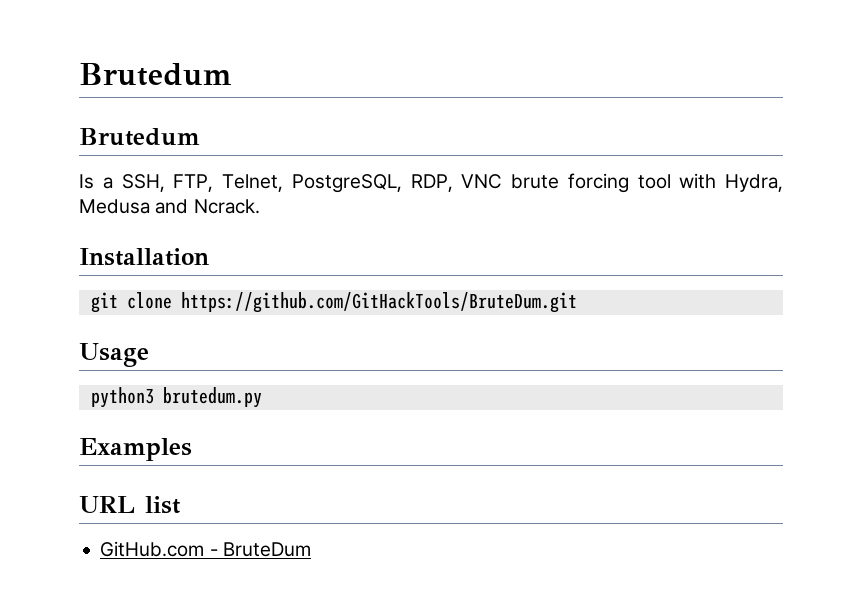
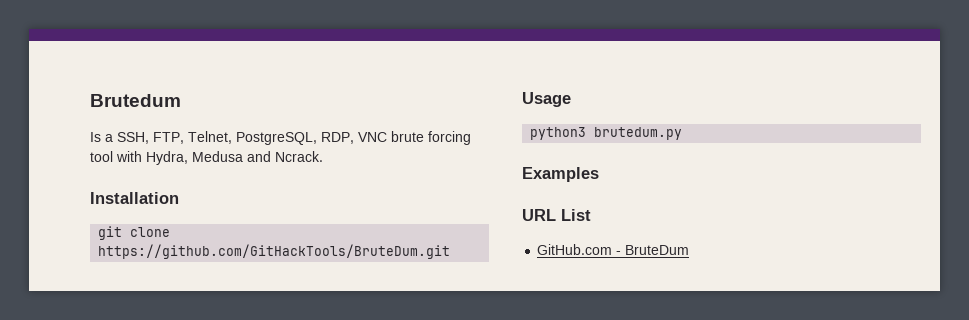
[79,63,232,86] [79,128,200,146] Brutedum // Brutedum -> [90,94,181,107] Brutedum
[145,496,181,514] list -> [561,209,591,221] List

